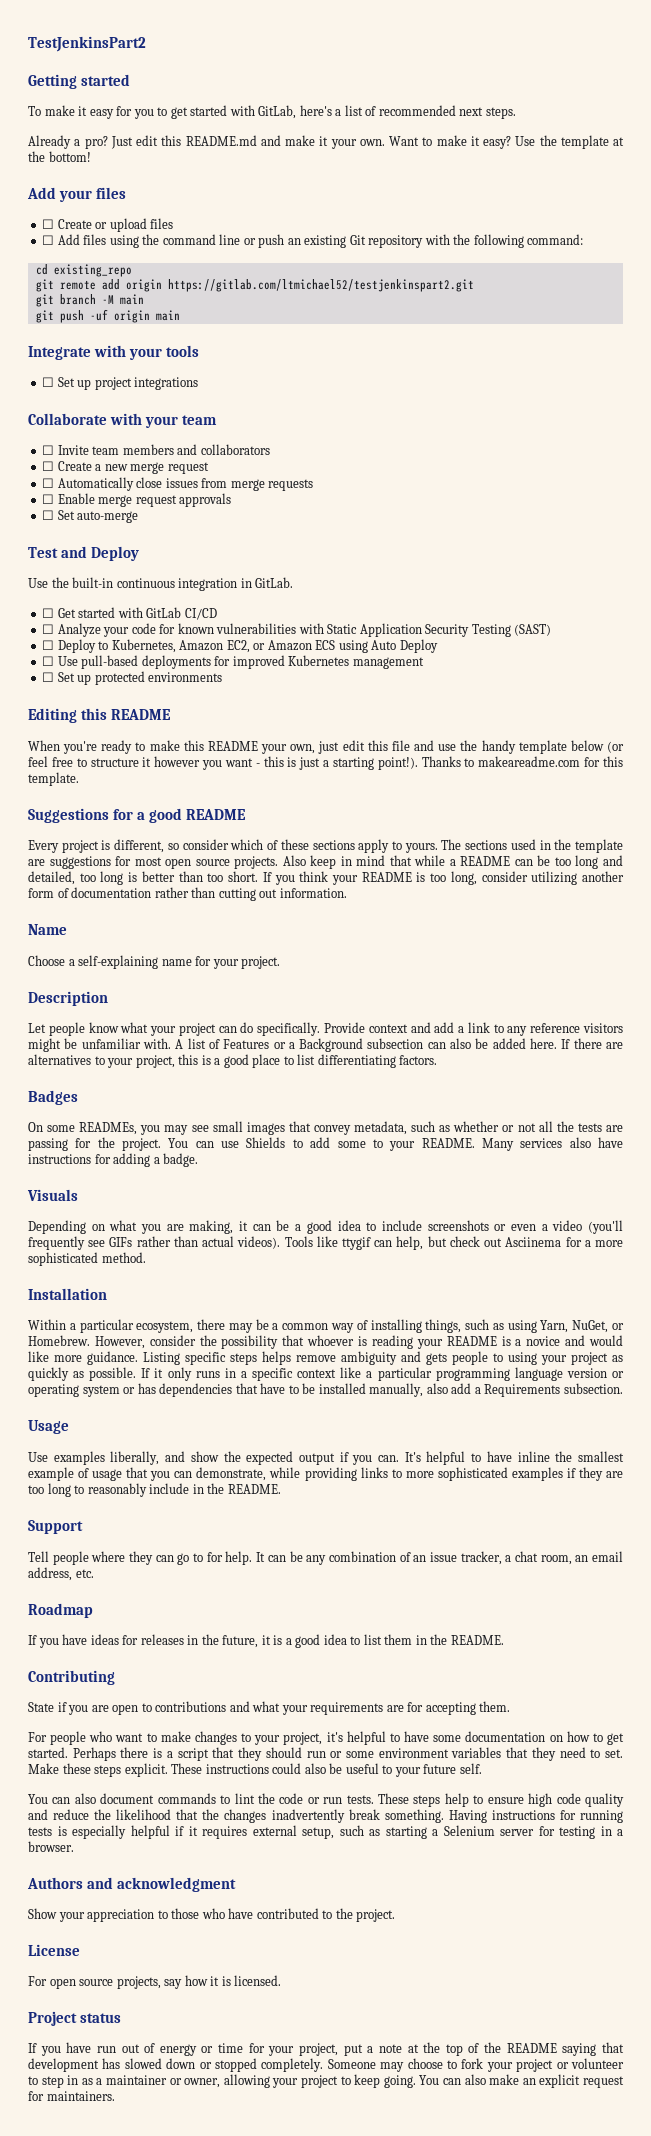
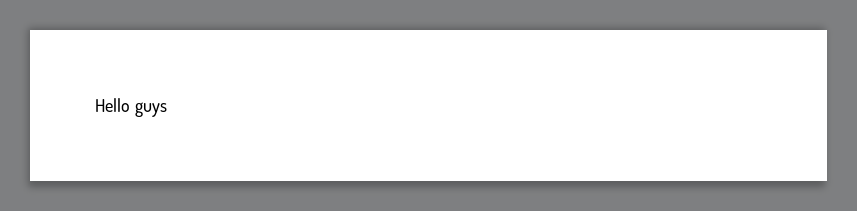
[28,36,146,52] [28,74,130,89] [28,105,516,119] [28,135,624,149] [28,151,91,162] [27,187,126,202] [42,218,174,232] [42,234,584,248] [35,264,132,277] [35,279,474,292] [35,294,144,307] [35,309,180,323] [28,345,199,360] [42,377,199,390] [28,413,217,428] [42,444,270,455] [42,461,209,474] [42,477,314,491] [42,493,232,507] [42,510,139,523] [28,546,139,561] [28,577,294,591] [42,607,217,620] [42,623,552,637] [42,639,438,653] [42,655,424,669] [42,671,223,685] [28,708,172,723] [28,740,624,754] [28,756,624,770] [28,772,79,786] [28,808,246,823] [28,839,623,853] [28,855,623,869] [28,871,624,885] [28,887,347,901] [28,924,67,935] [28,955,281,969] [28,991,108,1006] [28,1022,623,1036] [28,1038,623,1052] [28,1054,438,1068] [28,1090,78,1105] [28,1121,623,1135] [28,1137,624,1151] [28,1153,199,1167] [27,1189,78,1201] [28,1220,623,1234] [28,1236,623,1250] [28,1252,146,1266] [28,1288,107,1300] [28,1319,624,1333] [28,1335,624,1349] [28,1351,623,1365] [28,1367,625,1381] [28,1383,623,1397] [28,1420,69,1434] [28,1451,624,1465] [28,1467,623,1481] [28,1483,281,1497] [28,1520,83,1534] [28,1551,623,1565] [28,1567,94,1581] [28,1603,93,1618] [28,1634,504,1648] [28,1670,115,1685] [28,1701,511,1715] [28,1731,624,1745] [28,1747,623,1761] [28,1763,482,1777] [28,1793,625,1807] [28,1809,623,1823] [28,1825,623,1839] [28,1841,74,1852] [27,1877,236,1892] [28,1908,396,1922] [28,1944,80,1956] [28,1975,282,1989] [28,2011,121,2026] [28,2042,624,2056] [28,2058,624,2072] [28,2074,625,2088] [28,2091,115,2101] TestJenkinsPart2 // Getting started // To make it easy for you to get started with GitLab, here's a list of recommended next steps. // Already a pro? Just edit this README.md and make it your own. Want to make it easy? Use the template at the bottom! // Add your files // ☐ Create or upload files // ☐ Add files using the command line or push an existing Git repository with the following command: // cd existing_repo // git remote add origin https://gitlab.com/ltmichael52/testjenkinspart2.git // git branch -M main // git push -uf origin main // Integrate with your tools // ☐ Set up project integrations // Collaborate with your team // ☐ Invite team members and collaborators // ☐ Create a new merge request // ☐ Automatically close issues from merge requests // ☐ Enable merge request approvals // ☐ Set auto-merge // Test and Deploy // Use the built-in continuous integration in GitLab. // ☐ Get started with GitLab CI/CD // ☐ Analyze your code for known vulnerabilities with Static Application Security Testing (SAST) // ☐ Deploy to Kubernetes, Amazon EC2, or Amazon ECS using Auto Deploy // ☐ Use pull-based deployments for improved Kubernetes management // ☐ Set up protected environments // Editing this README // When you're ready to make this README your own, just edit this file and use the handy template below (or feel free to structure it however you want - this is just a starting point!). Thanks to makeareadme.com for this template. // Suggestions for a good README // Every project is different, so consider which of these sections apply to yours. The sections used in the template are suggestions for most open source projects. Also keep in mind that while a README can be too long and detailed, too long is better than too short. If you think your README is too long, consider utilizing another form of documentation rather than cutting out information. // Name // Choose a self-explaining name for your project. // Description // Let people know what your project can do specifically. Provide context and add a link to any reference visitors might be unfamiliar with. A list of Features or a Background subsection can also be added here. If there are alternatives to your project, this is a good place to list differentiating factors. // Badges // On some READMEs, you may see small images that convey metadata, such as whether or not all the tests are passing for the project. You can use Shields to add some to your README. Many services also have instructions for adding a badge. // Visuals // Depending on what you are making, it can be a good idea to include screenshots or even a video (you'll frequently see GIFs rather than actual videos). Tools like ttygif can help, but check out Asciinema for a more sophisticated method. // Installation // Within a particular ecosystem, there may be a common way of installing things, such as using Yarn, NuGet, or Homebrew. However, consider the possibility that whoever is reading your README is a novice and would like more guidance. Listing specific steps helps remove ambiguity and gets people to using your project as quickly as possible. If it only runs in a specific context like a particular programming language version or operating system or has dependencies that have to be installed manually, also add a Requirements subsection. // Usage // Use examples liberally, and show the expected output if you can. It's helpful to have inline the smallest example of usage that you can demonstrate, while providing links to more sophisticated examples if they are too long to reasonably include in the README. // Support // Tell people where they can go to for help. It can be any combination of an issue tracker, a chat room, an email address, etc. // Roadmap // If you have ideas for releases in the future, it is a good idea to list them in the README. // Contributing // State if you are open to contributions and what your requirements are for accepting them. // For people who want to make changes to your project, it's helpful to have some documentation on how to get started. Perhaps there is a script that they should run or some environment variables that they need to set. Make these steps explicit. These instructions could also be useful to your future self. // You can also document commands to lint the code or run tests. These steps help to ensure high code quality and reduce the likelihood that the changes inadvertently break something. Having instructions for running tests is especially helpful if it requires external setup, such as starting a Selenium server for testing in a browser. // Authors and acknowledgment // Show your appreciation to those who have contributed to the project. // License // For open source projects, say how it is licensed. // Project status // If you have run out of energy or time for your project, put a note at the top of the README saying that development has slowed down or stopped completely. Someone may choose to fork your project or volunteer to step in as a maintainer or owner, allowing your project to keep going. You can also make an explicit request for maintainers. -> [95,98,167,117] Hello guys

